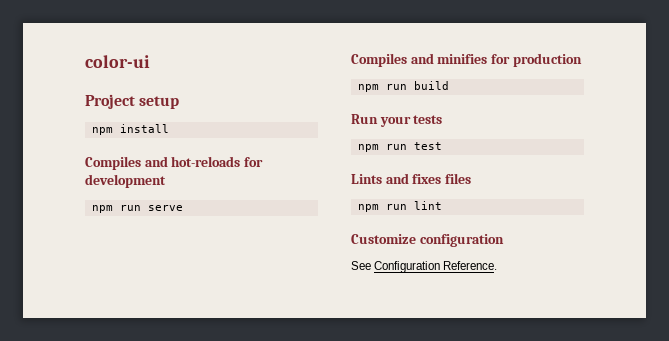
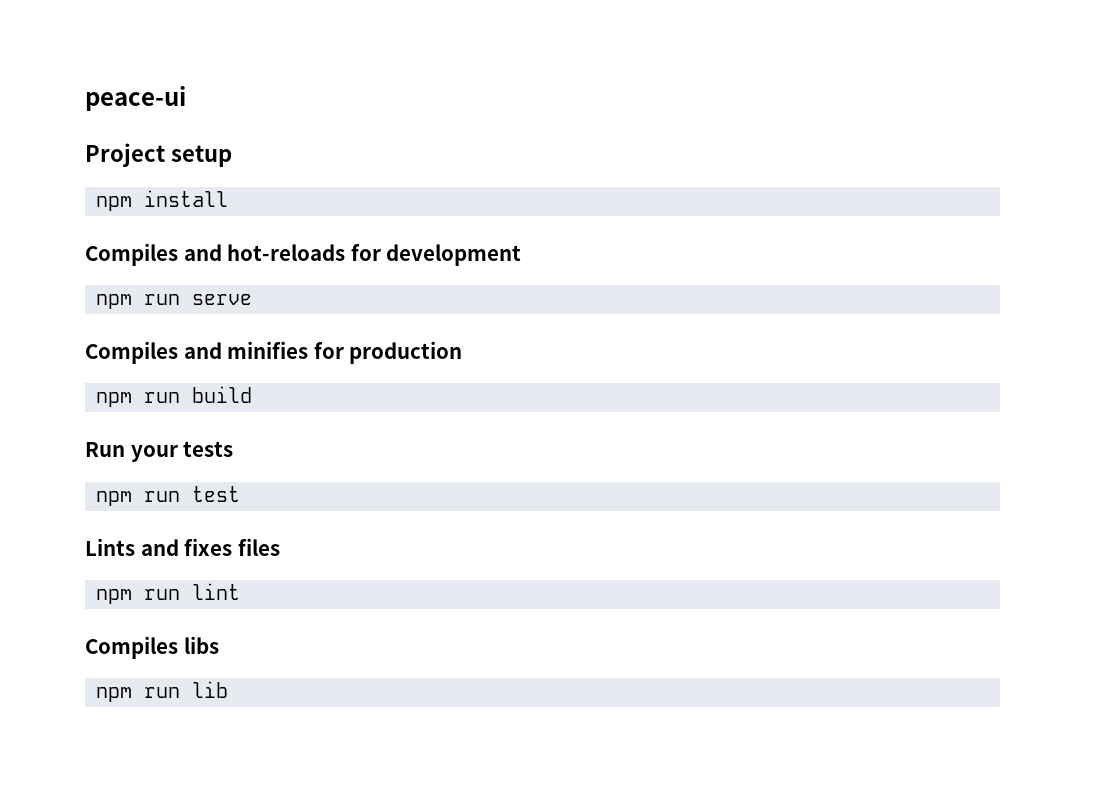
[85,55,150,68] color-ui -> [85,86,186,111] peace-ui
[351,234,504,247] [351,261,498,273] Customize configuration // See Configuration Reference. -> [85,636,219,659] [96,681,229,702] Compiles libs // npm run lib

